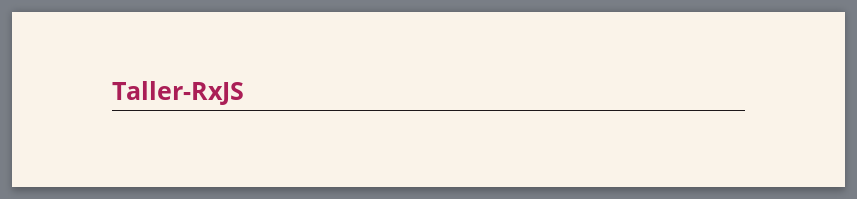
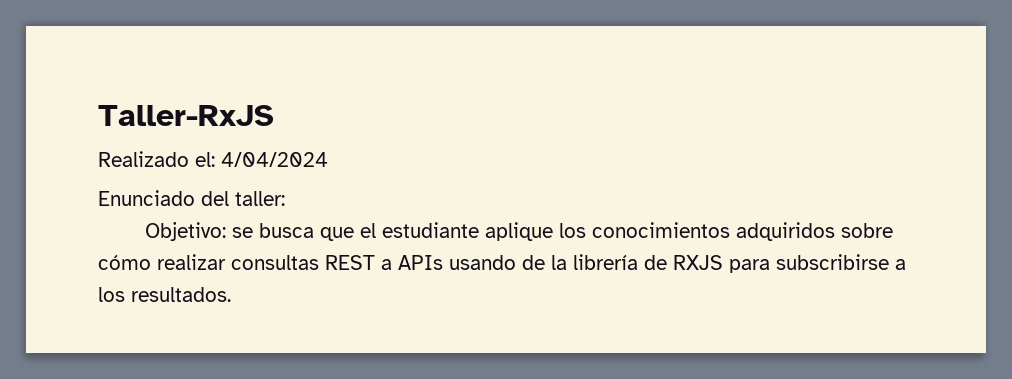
(244, 93) none -> [98,151,328,167] [98,190,285,206] [145,222,894,241] [98,254,906,273] [98,287,231,302] // Realizado el: 4/04/2024 // Enunciado del taller: // Objetivo: se busca que el estudiante aplique los conocimientos adquiridos sobre cómo realizar consultas REST a APIs usando de la librería de RXJS para subscribirse a los resultados.

